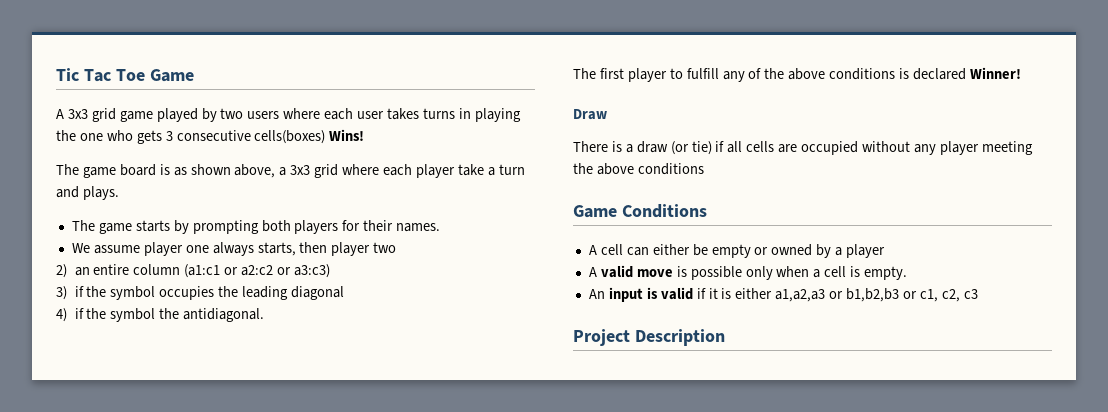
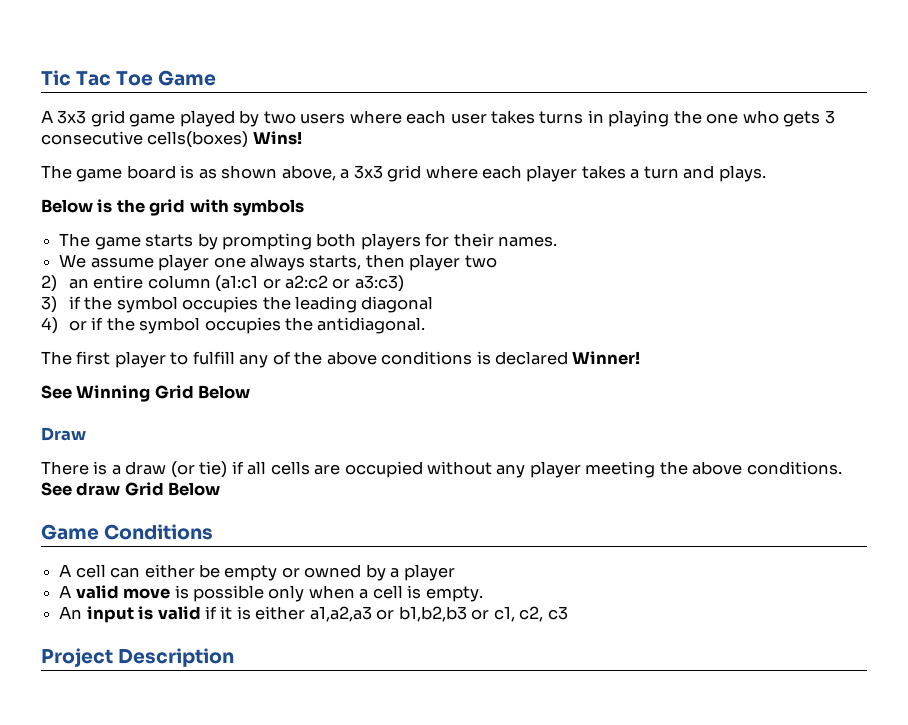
[457,164,484,176] take -> [581,165,626,179] takes
(119, 193) none -> [41,199,305,216] // Below is the grid with symbols
[74,308,156,322] if the symbol -> [68,317,281,334] or if the symbol occupies
(1021, 73) none -> [41,385,251,402] // See Winning Grid Below
[637,163,704,175] conditions -> [746,461,842,475] [41,482,221,496] conditions. See draw Grid Below

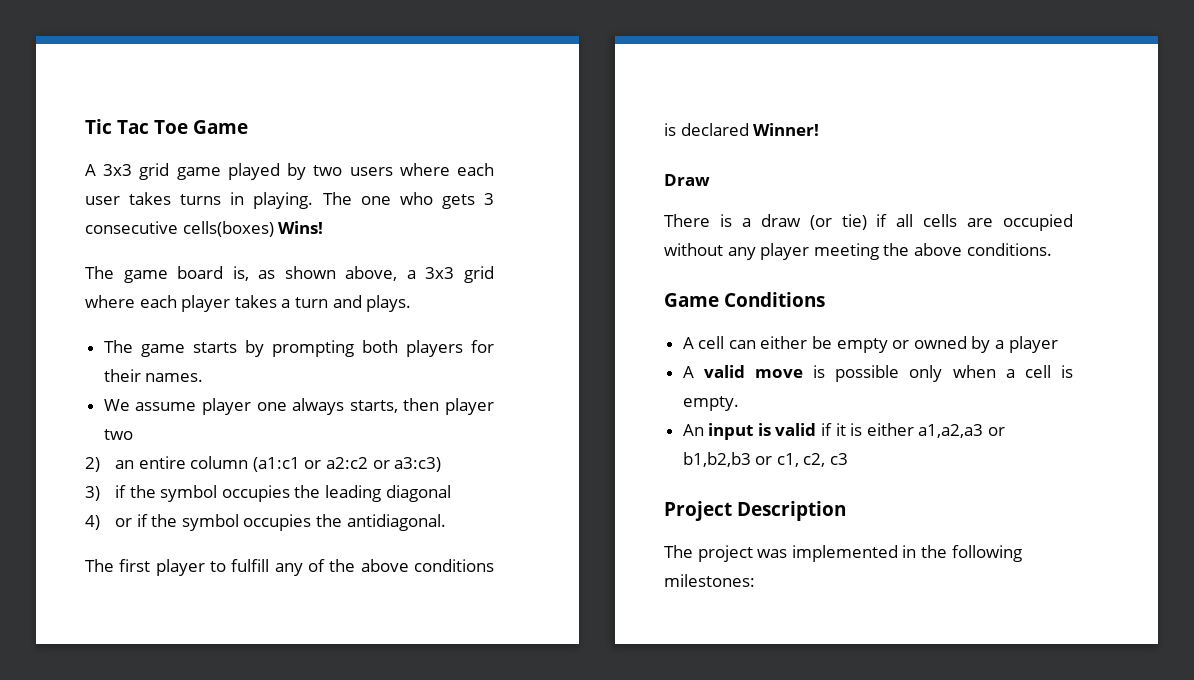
[608,110,702,127] playing the -> [253,192,352,209] playing. The
[180,165,195,179] is -> [232,266,249,281] is,
[41,199,305,216] // Below is the grid with symbols -> (412, 303) none
[41,385,251,402] // See Winning Grid Below -> (820, 129) none
[41,482,221,496] See draw Grid Below -> (1052, 249) none
(235, 657) none -> [664,545,1022,562] [664,574,755,587] // The project was implemented in the following milestones:

